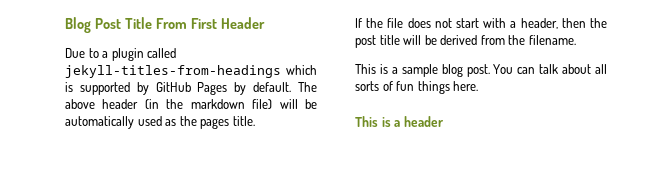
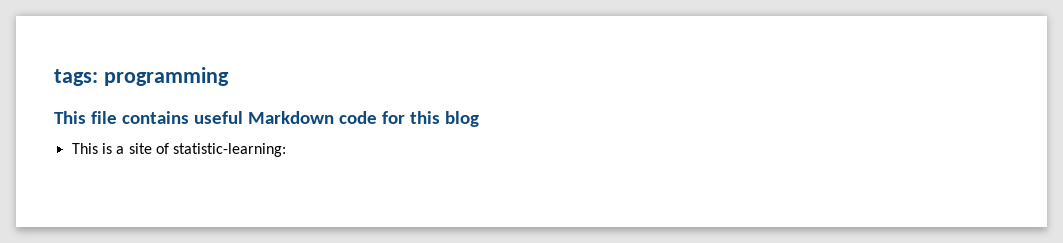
[65,17,265,33] [65,48,177,61] [65,65,317,78] [65,82,317,95] [65,99,317,109] [65,116,255,129] [355,18,607,29] [355,35,576,48] [355,64,607,77] [355,81,479,94] [355,116,444,127] Blog Post Title From First Header // Due to a plugin called jekyll-titles-from-headings which is supported by GitHub Pages by default. The above header (in the markdown file) will be automatically used as the pages title. // If the file does not start with a header, then the post title will be derived from the filename. // This is a sample blog post. You can talk about all sorts of fun things here. // This is a header -> [54,67,229,86] [54,111,479,127] [71,143,287,157] tags: programming // This file contains useful Markdown code for this blog // This is a site of statistic-learning:

